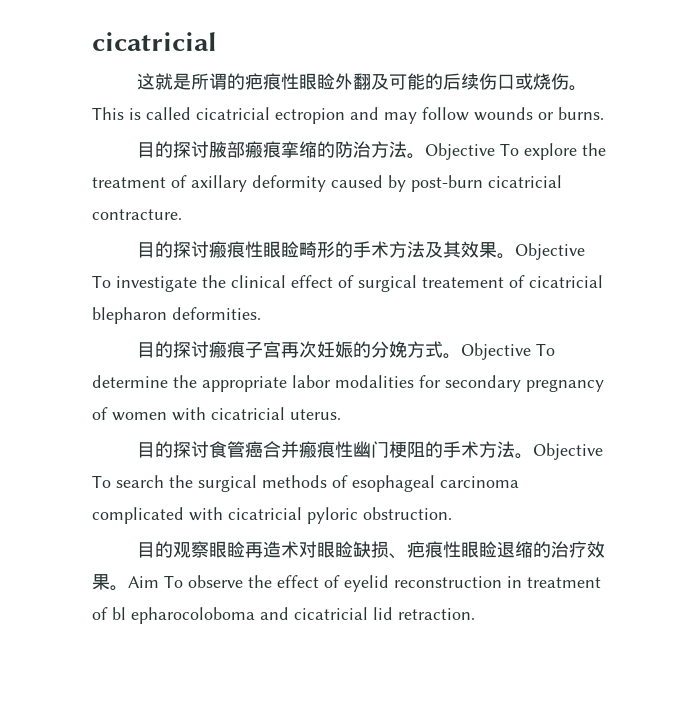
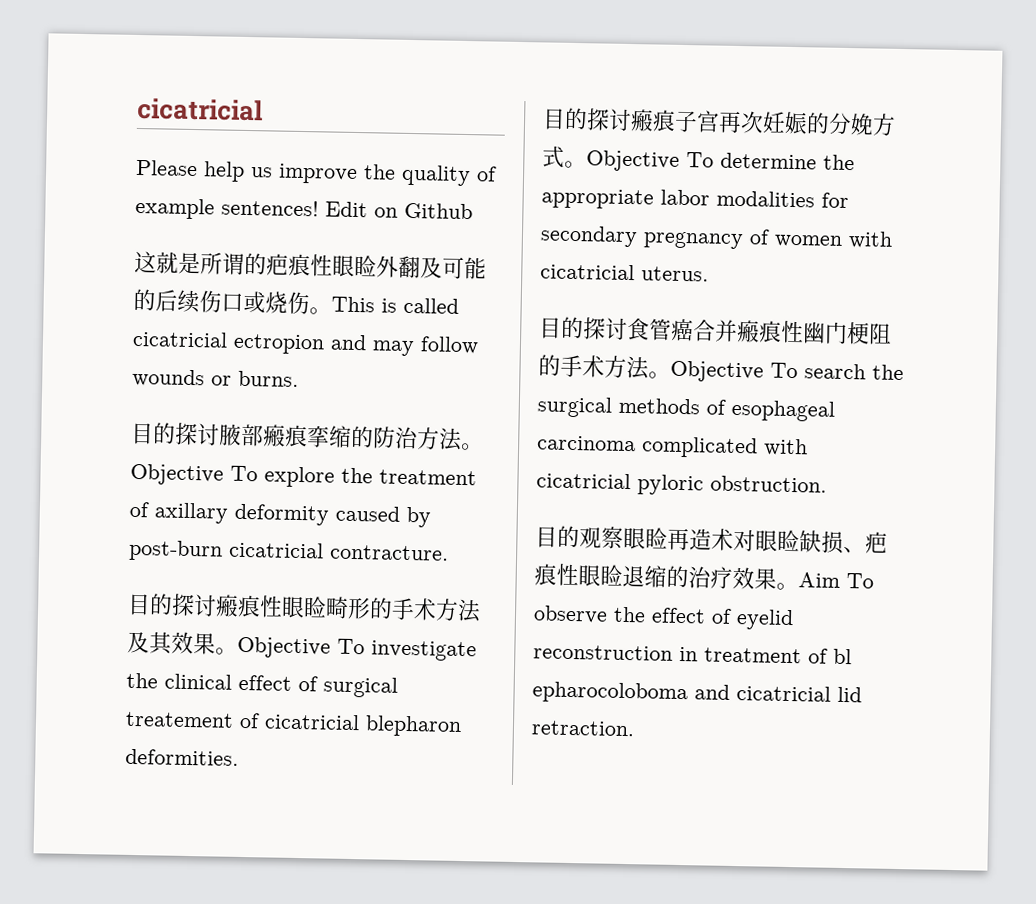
[92,32,217,51] cicatricial -> [137,97,263,122] [136,159,497,187] [135,197,473,220] cicatricial // Please help us improve the quality of example sentences! Edit on Github

